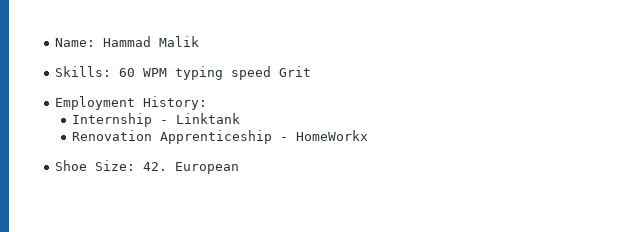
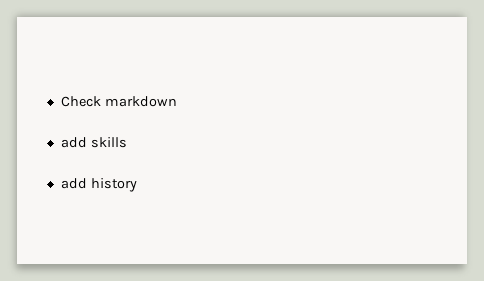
[54,36,199,47] [54,66,311,80] [54,96,207,110] [71,113,240,127] [71,130,368,144] [54,160,239,174] Name: Hammad Malik // Skills: 60 WPM typing speed Grit // Employment History: // Internship - Linktank // Renovation Apprenticeship - HomeWorkx // Shoe Size: 42. European -> [60,96,177,107] [60,137,127,148] [60,178,137,192] Check markdown // add skills // add history

